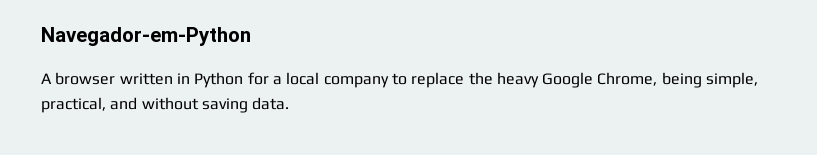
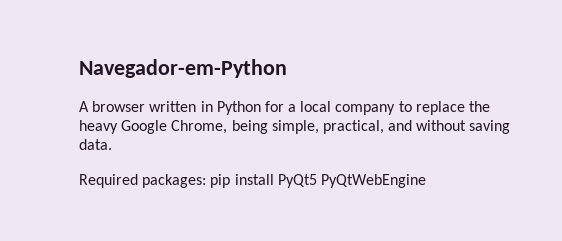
(290, 103) none -> [79,174,426,188] // Required packages: pip install PyQt5 PyQtWebEngine

